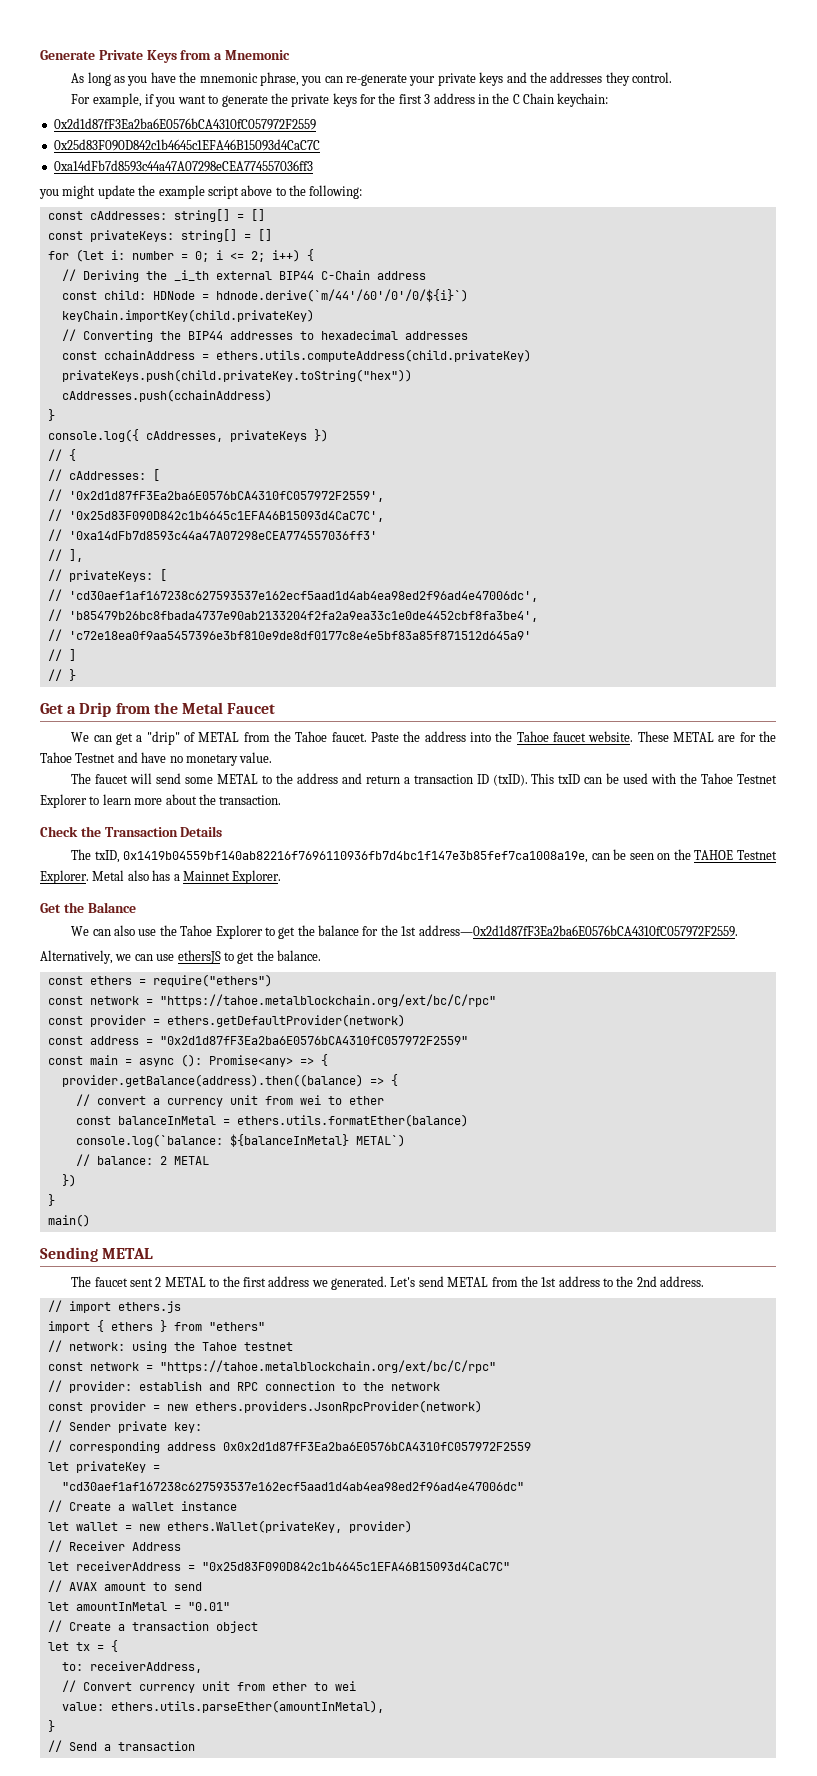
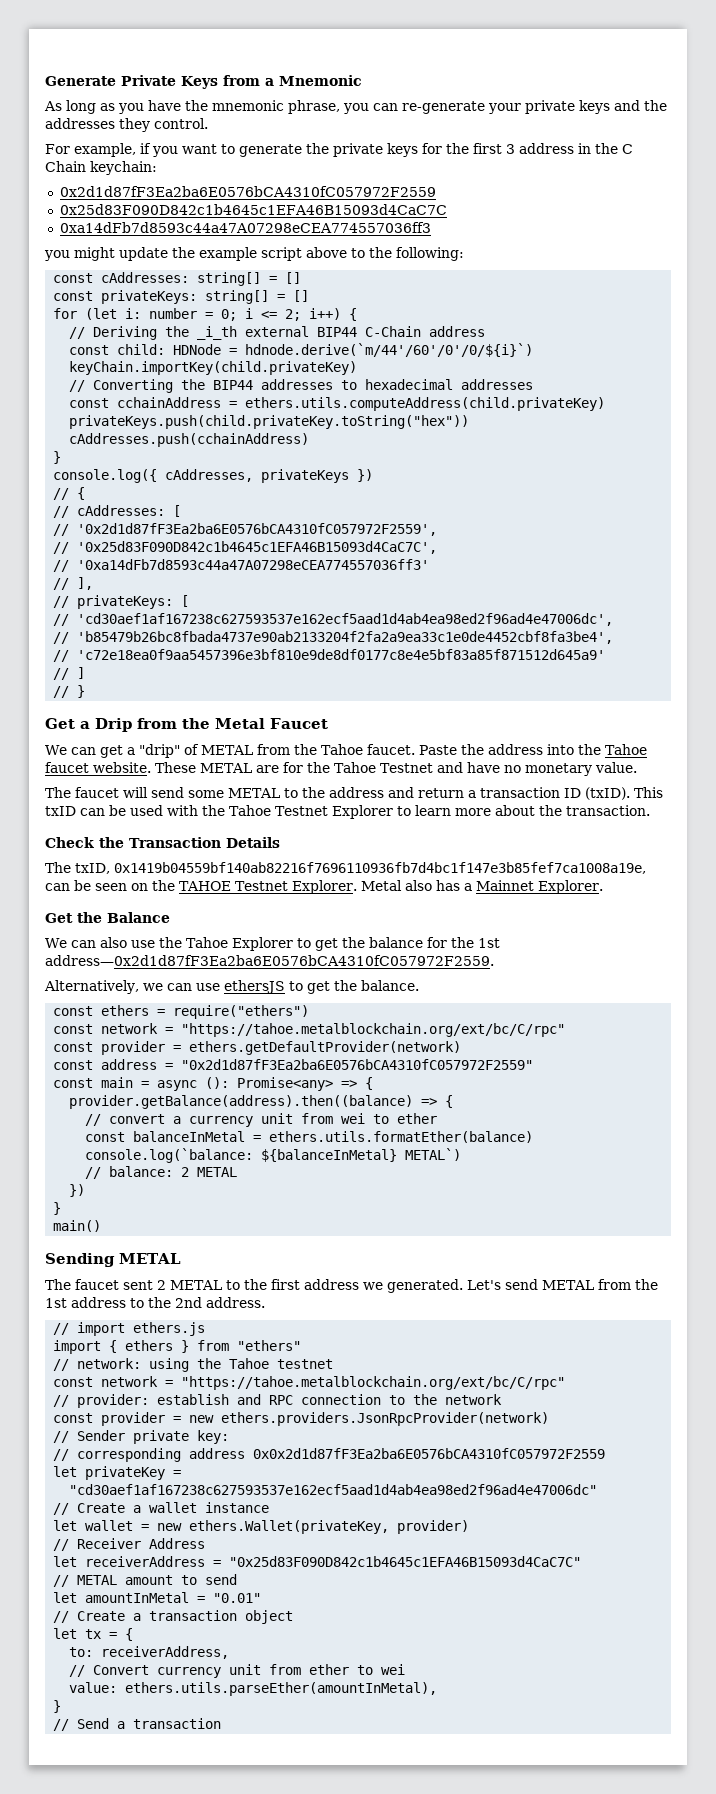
[68,1582,97,1591] AVAX -> [77,1575,118,1585] METAL

